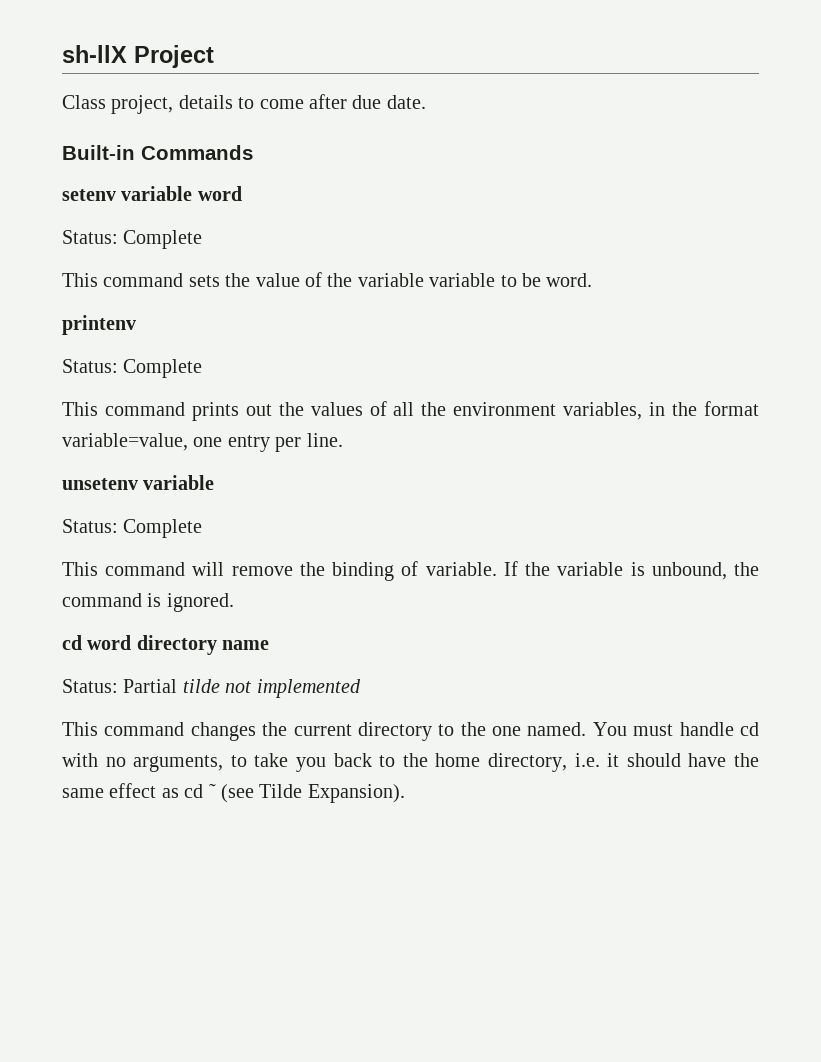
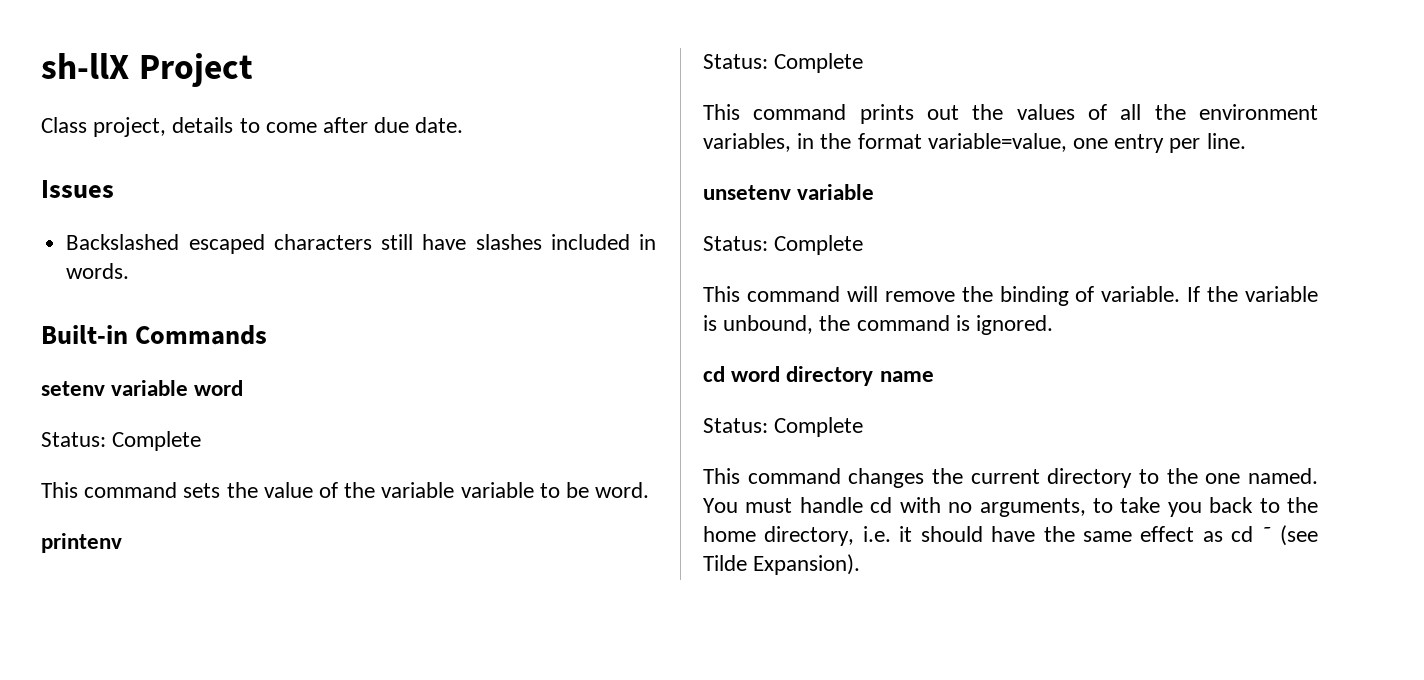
(426, 102) none -> [41,180,114,198] [66,234,656,254] [66,263,130,279] // Issues // Backslashed escaped characters still have slashes included in words.
[123,679,361,698] Partial tilde not implemented -> [774,417,864,437] Complete

